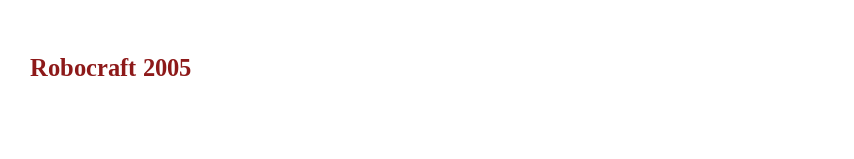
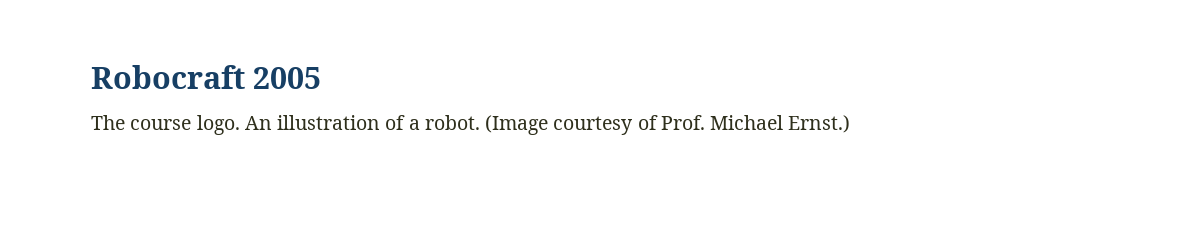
(191, 67) none -> [91,115,851,135] // The course logo. An illustration of a robot. (Image courtesy of Prof. Michael Ernst.)

